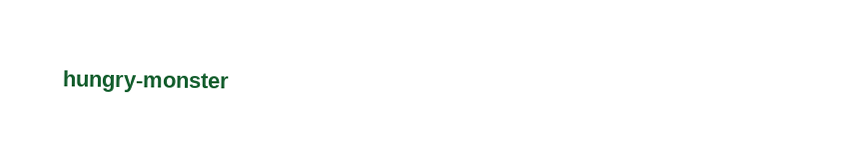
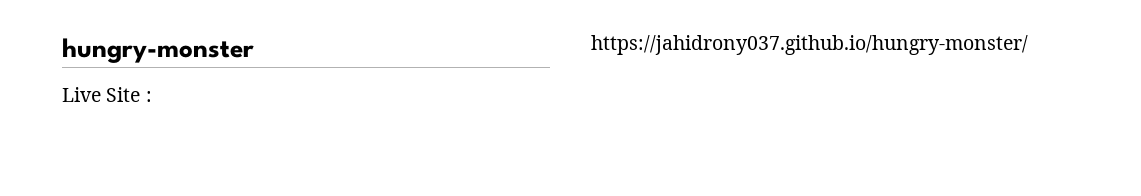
(229, 82) none -> [62,87,152,102] [591,35,1028,55] // Live Site : https://jahidrony037.github.io/hungry-monster/

